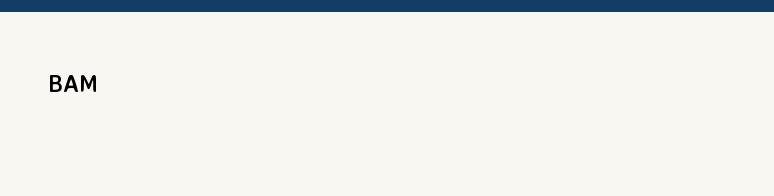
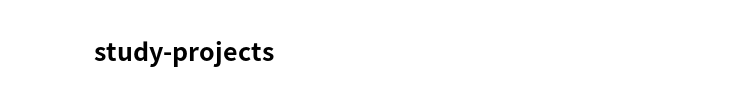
[49,75,98,92] BAM -> [94,41,274,67] study-projects

